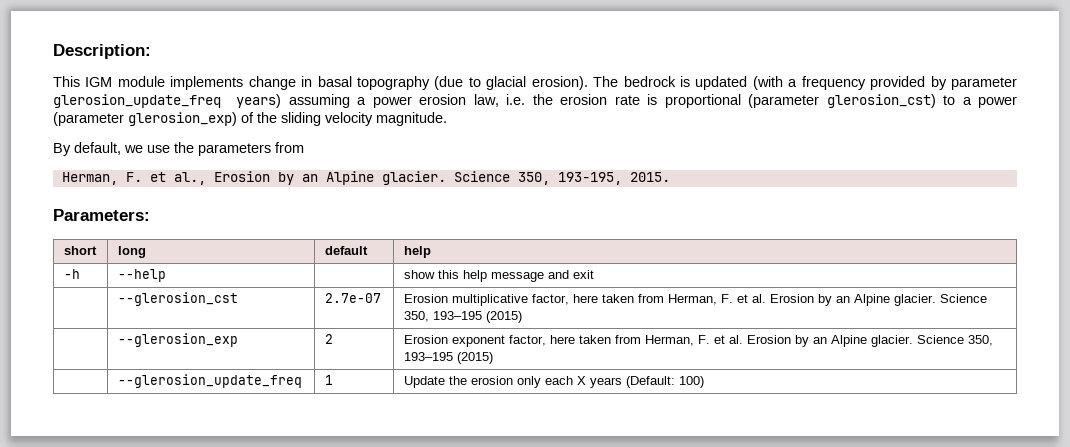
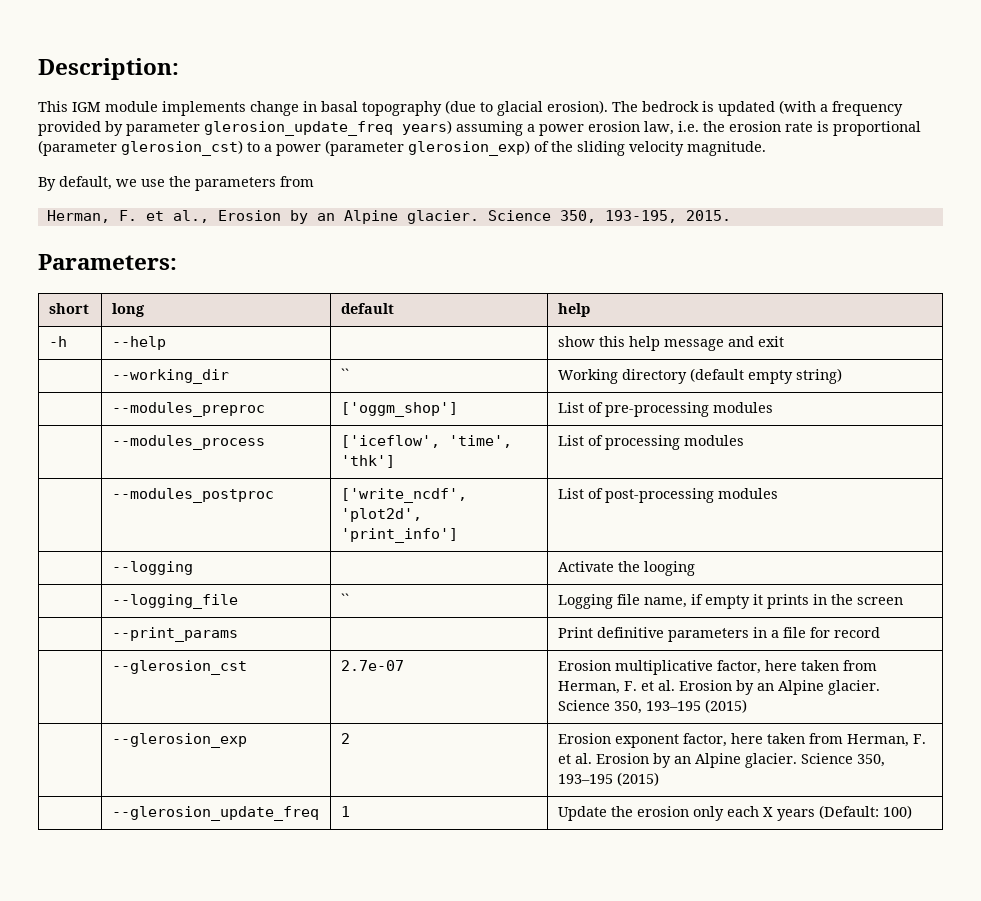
(594, 274) none -> [112,369,230,384] [341,368,350,380] [558,368,843,384] [112,402,266,417] [341,402,459,417] [558,402,774,417] [112,435,266,450] [341,435,513,448] [341,455,396,468] [558,435,745,450] [112,488,275,503] [341,488,468,503] [341,508,423,522] [341,528,459,543] [558,488,779,503] [112,561,194,575] [558,561,696,576] [112,594,239,609] [341,593,350,605] [558,594,904,609] [112,627,239,642] [558,627,881,642] // | --working_dir | `` | Working directory (default empty string) // | --modules_preproc | ['oggm_shop'] | List of pre-processing modules // | --modules_process | ['iceflow', 'time', 'thk'] | List of processing modules // | --modules_postproc | ['write_ncdf', 'plot2d', 'print_info'] | List of post-processing modules // | --logging | | Activate the looging // | --logging_file | `` | Logging file name, if empty it prints in the screen // | --print_params | | Print definitive parameters in a file for record

